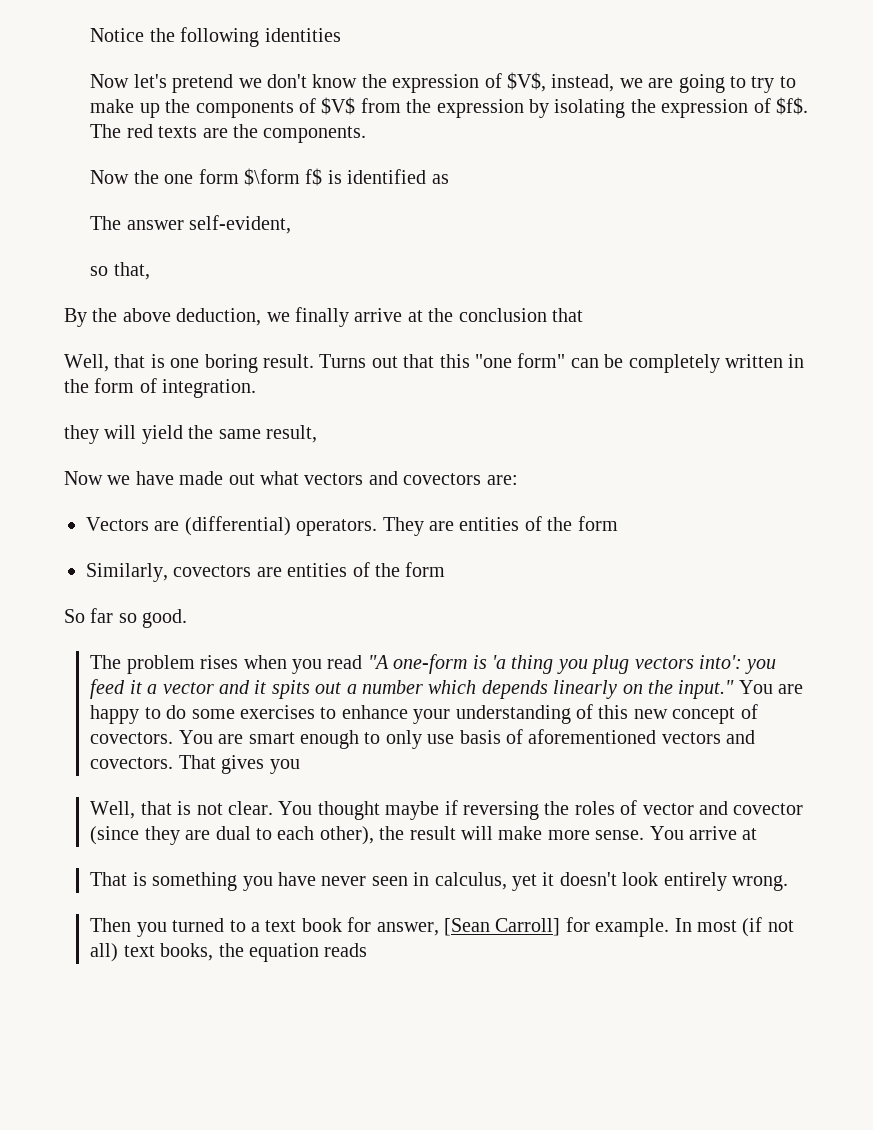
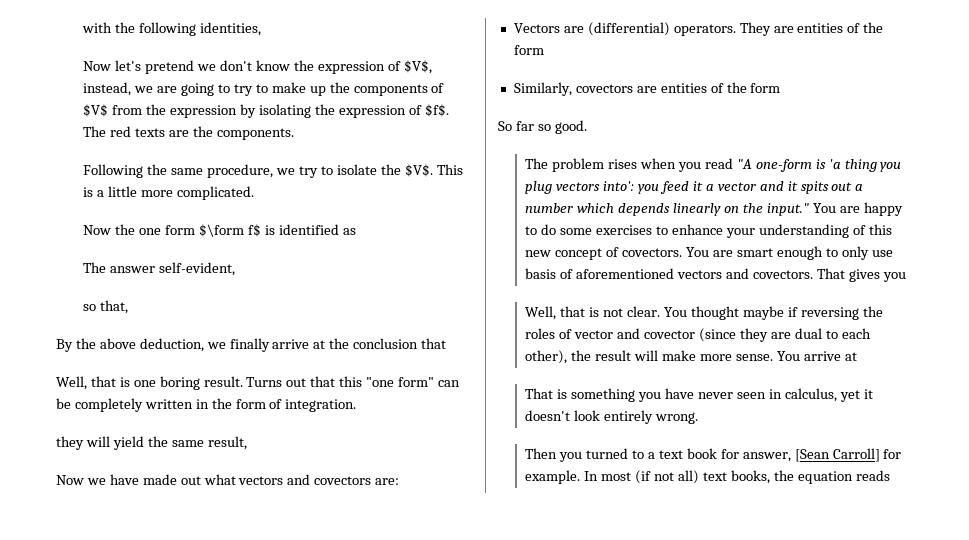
[90,28,145,42] Notice -> [82,22,113,33] with
[264,28,341,42] identities -> [200,22,262,36] identities,
(367, 134) none -> [83,164,463,178] [83,186,255,200] // Following the same procedure, we try to isolate the $V$. This is a little more complicated.

